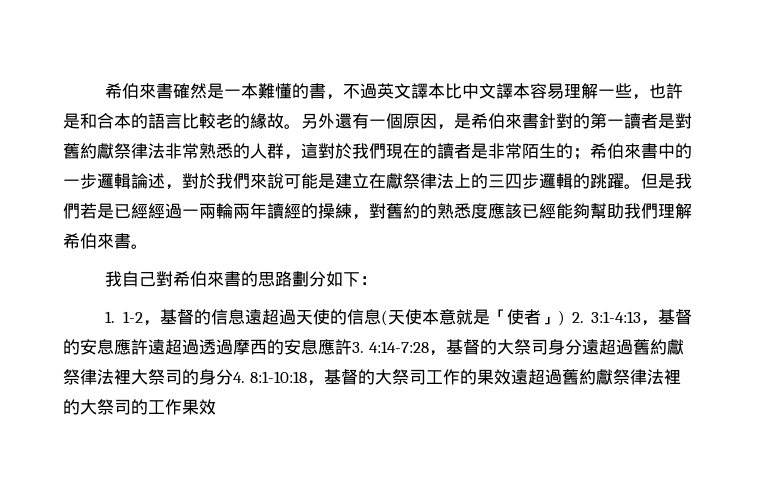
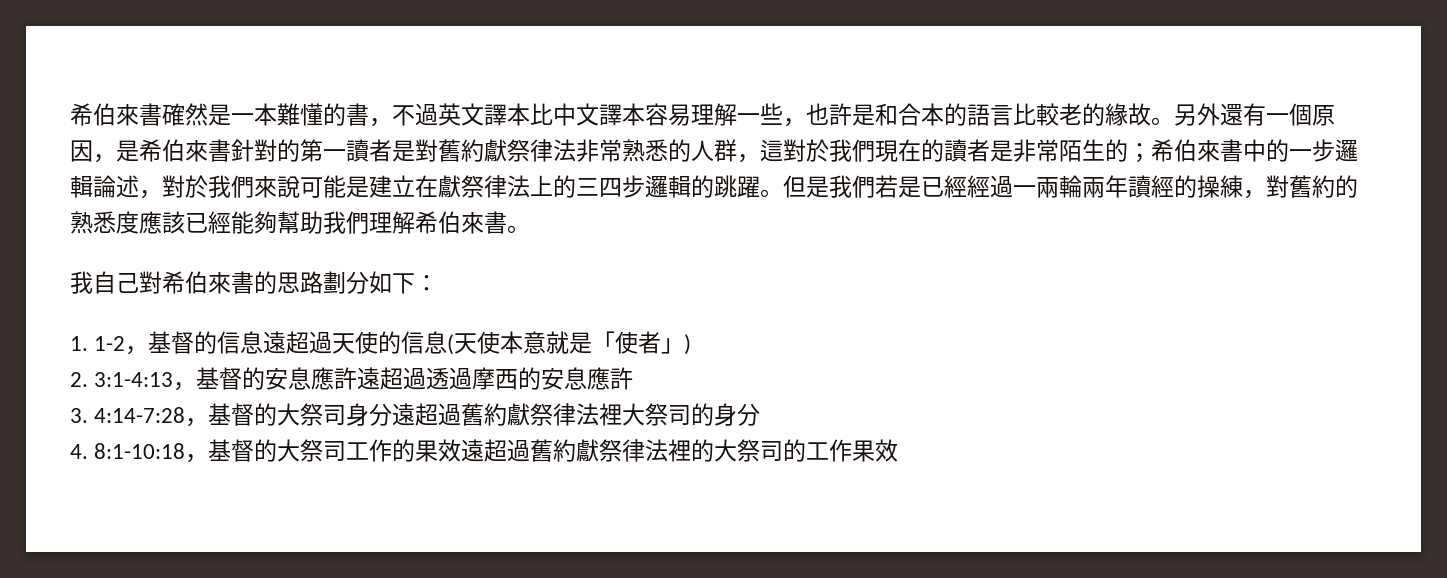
(565, 318) none -> (692, 344) //
(352, 347) none -> (634, 378) //
(233, 377) none -> (761, 414) //

